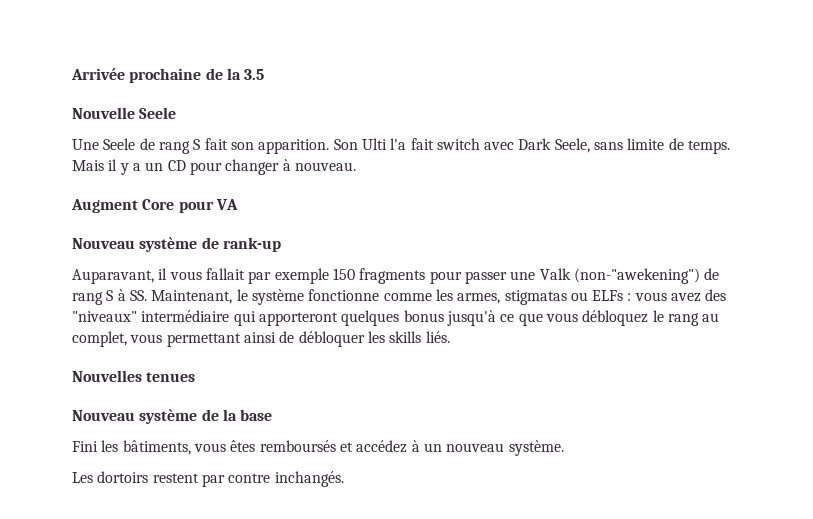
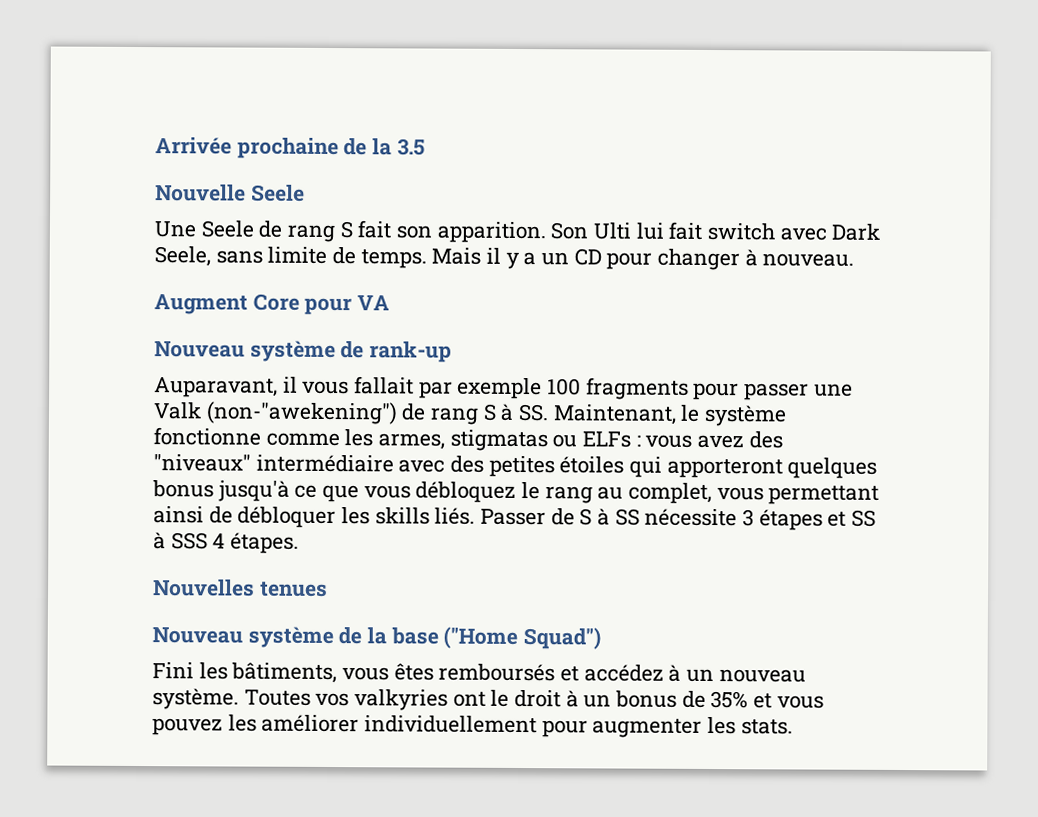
[390,138,407,150] l'a -> [635,222,664,240] lui
[332,268,355,280] 150 -> [547,378,582,396] 100
(230, 316) none -> [398,455,625,478] avec des petites étoiles
(450, 337) none -> [480,508,877,531] [153,532,300,554] Passer de S à SS nécessite 3 étapes et SS à SSS 4 étapes.
(273, 415) none -> [443,626,602,650] ("Home Squad")
[72,471,344,487] // Les dortoirs restent par contre inchangés. -> [243,689,824,711] [152,714,793,738] Toutes vos valkyries ont le droit à un bonus de 35% et vous pouvez les améliorer individuellement pour augmenter les stats.

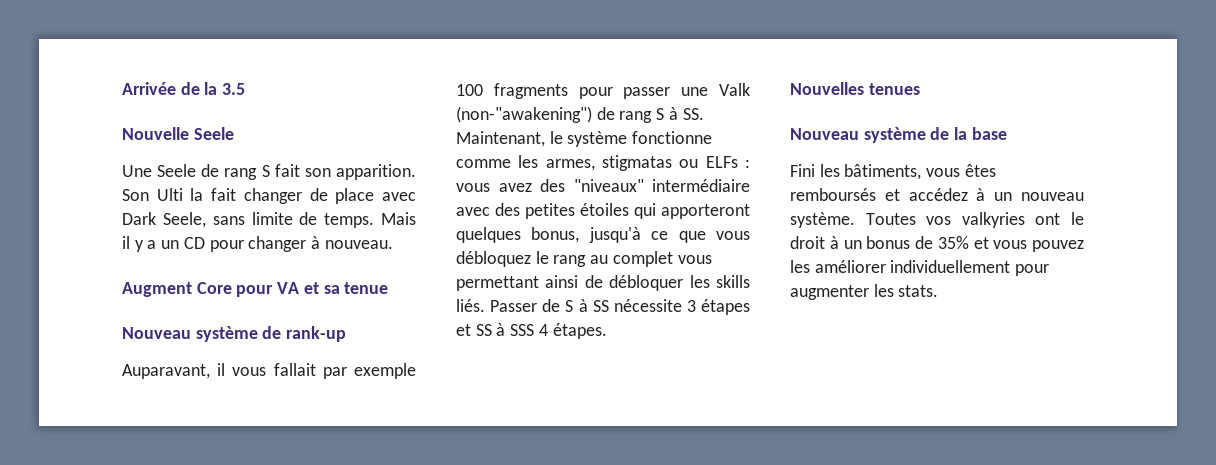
[236,137,339,160] prochaine -> (176, 88) none
[635,221,776,241] lui fait switch -> [190,188,375,204] la fait changer de place
(391, 303) none -> [303,282,389,294] et sa tenue
[205,401,398,425] (non-"awekening") -> [456,106,592,123] (non-"awakening")
[152,480,214,498] bonus -> [531,227,580,243] bonus,
[628,482,713,505] complet, -> [612,251,673,267] complet
[443,626,602,650] ("Home Squad") -> (1007, 133) none

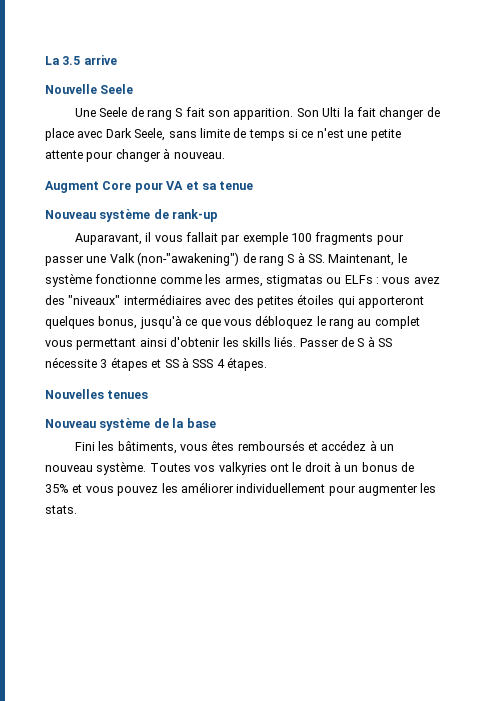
[122,82,218,95] Arrivée de la -> [45,56,60,65] La
(246, 89) none -> [83,55,117,65] arrive
[324,212,416,228] [122,236,205,252] temps. Mais il y a un CD -> [248,128,401,141] [45,150,83,159] temps si ce n'est une petite attente
[652,179,750,192] intermédiaire -> [123,294,202,305] intermédiaires
[584,275,684,291] de débloquer -> [170,337,221,347] d'obtenir

